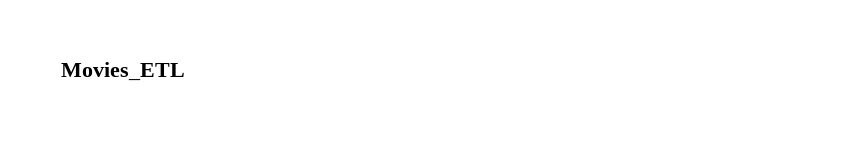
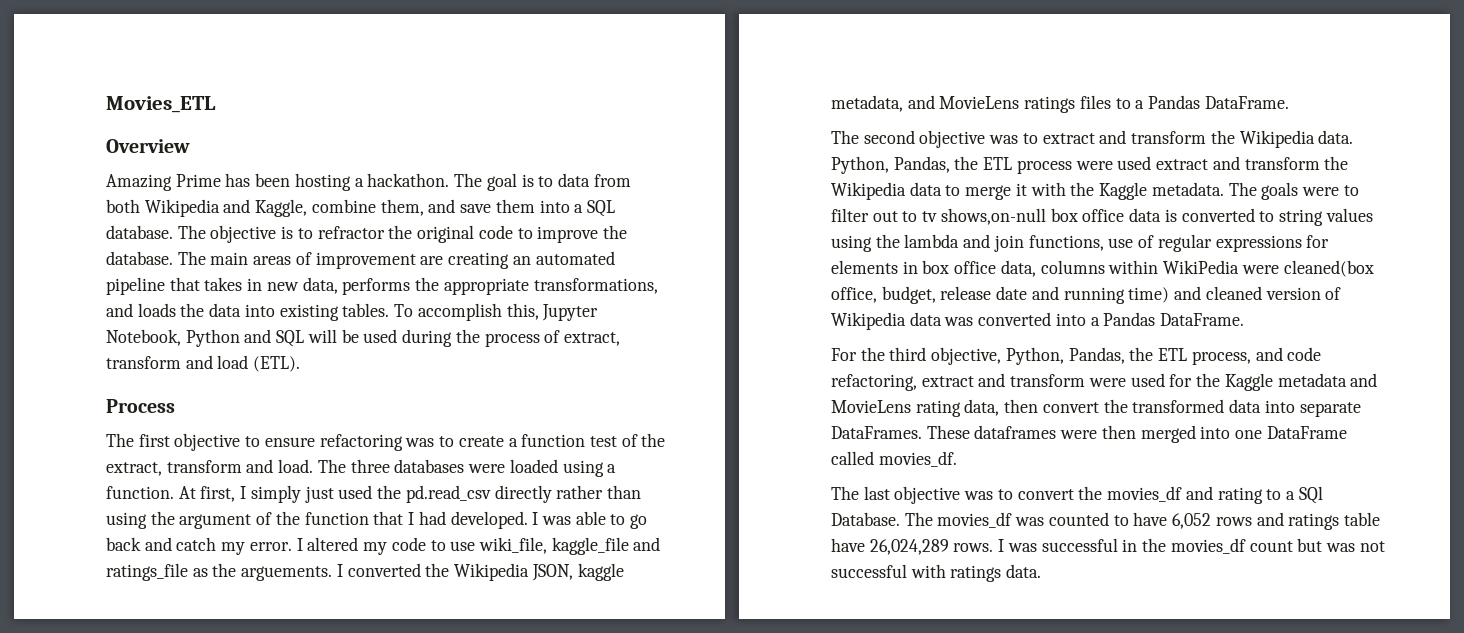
(185, 71) none -> [106,139,190,153] [106,173,631,191] [106,199,615,217] [106,225,627,243] [106,251,615,269] [106,277,658,295] [106,303,599,321] [106,329,620,347] [106,355,301,372] [106,399,175,413] [106,433,666,451] [106,459,617,477] [106,485,641,503] [106,511,648,529] [106,537,661,555] [106,563,624,581] [831,95,1289,113] [831,130,1354,148] [831,156,1349,174] [831,182,1359,200] [831,208,1373,226] [831,234,1330,252] [831,260,1374,277] [831,286,1342,304] [831,312,1245,330] [831,347,1322,365] [831,373,1378,391] [831,399,1361,417] [831,425,1347,443] [831,451,957,467] [831,486,1323,504] [831,512,1380,530] [831,538,1385,555] [831,564,1042,582] // Overview // Amazing Prime has been hosting a hackathon. The goal is to data from both Wikipedia and Kaggle, combine them, and save them into a SQL database. The objective is to refractor the original code to improve the database. The main areas of improvement are creating an automated pipeline that takes in new data, performs the appropriate transformations, and loads the data into existing tables. To accomplish this, Jupyter Notebook, Python and SQL will be used during the process of extract, transform and load (ETL). // Process // The first objective to ensure refactoring was to create a function test of the extract, transform and load. The three databases were loaded using a function. At first, I simply just used the pd.read_csv directly rather than using the argument of the function that I had developed. I was able to go back and catch my error. I altered my code to use wiki_file, kaggle_file and ratings_file as the arguements. I converted the Wikipedia JSON, kaggle metadata, and MovieLens ratings files to a Pandas DataFrame. // The second objective was to extract and transform the Wikipedia data. Python, Pandas, the ETL process were used extract and transform the Wikipedia data to merge it with the Kaggle metadata. The goals were to filter out to tv shows,on-null box office data is converted to string values using the lambda and join functions, use of regular expressions for elements in box office data, columns within WikiPedia were cleaned(box office, budget, release date and running time) and cleaned version of Wikipedia data was converted into a Pandas DataFrame. // For the third objective, Python, Pandas, the ETL process, and code refactoring, extract and transform were used for the Kaggle metadata and MovieLens rating data, then convert the transformed data into separate DataFrames. These dataframes were then merged into one DataFrame called movies_df. // The last objective was to convert the movies_df and rating to a SQl Database. The movies_df was counted to have 6,052 rows and ratings table have 26,024,289 rows. I was successful in the movies_df count but was not successful with ratings data.

